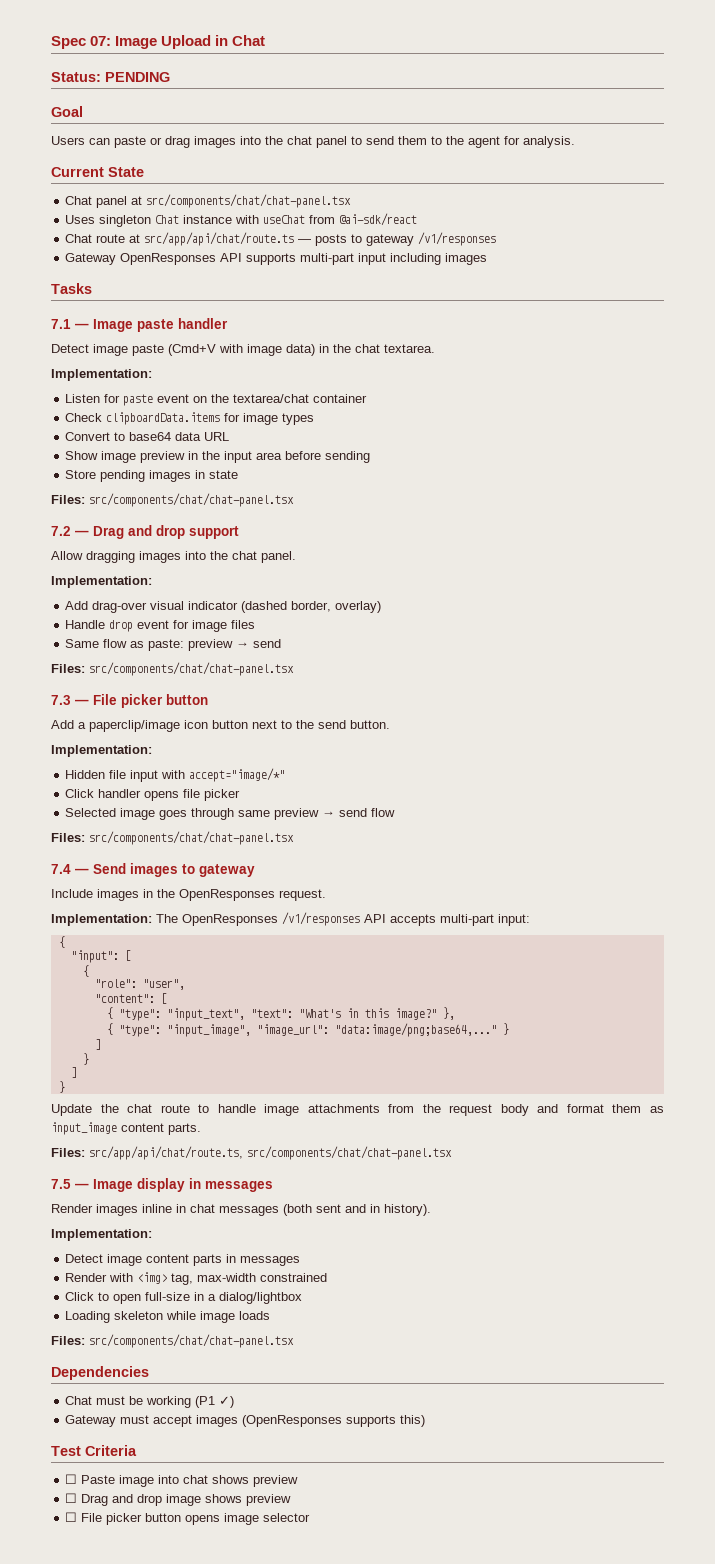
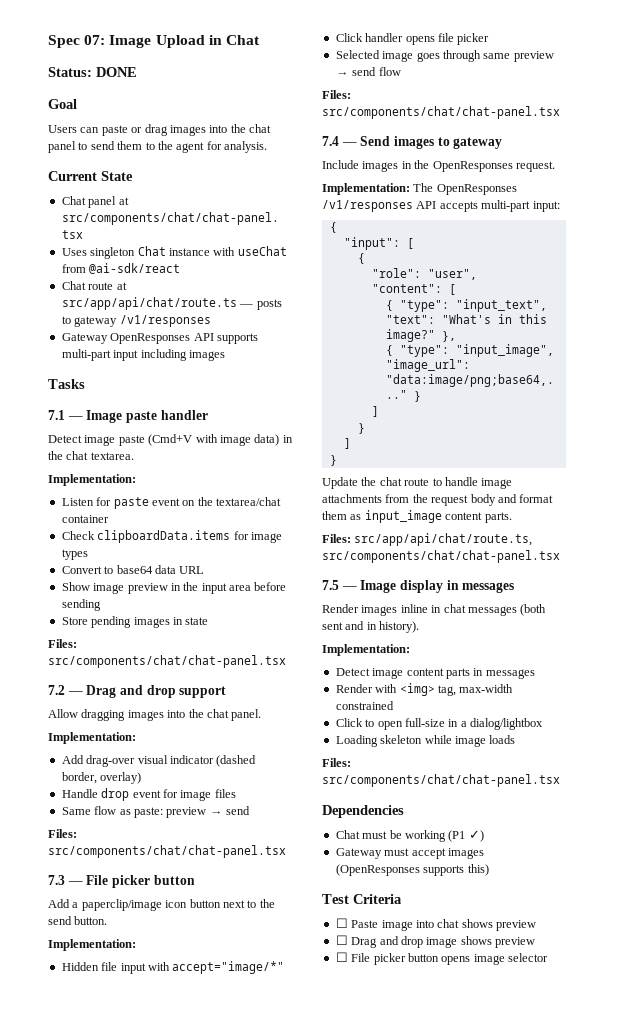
[105,72,170,82] PENDING -> [96,67,137,77] DONE

